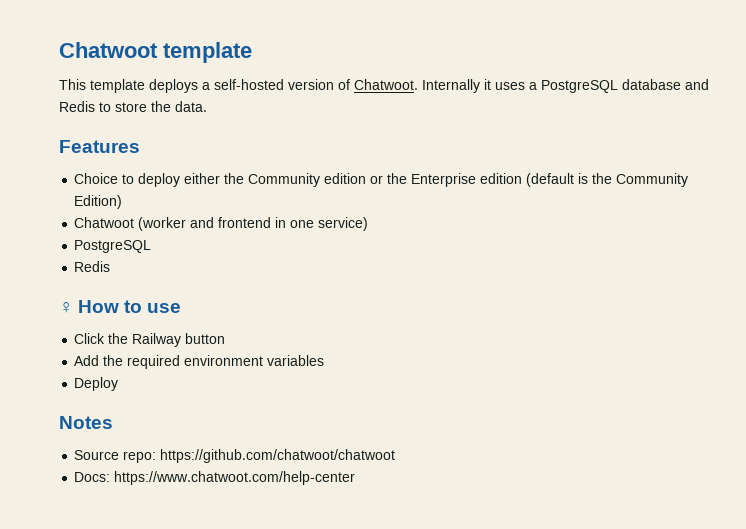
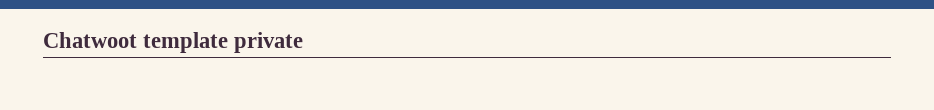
[59,79,709,93] [59,101,207,112] [59,140,140,153] [74,173,689,187] [74,195,123,209] [74,217,369,231] [74,240,152,253] [74,261,111,272] [59,300,182,313] [74,333,226,347] [74,355,325,369] [74,377,119,391] [59,416,113,429] [74,449,396,463] [74,471,356,485] // This template deploys a self-hosted version of Chatwoot. Internally it uses a PostgreSQL database and Redis to store the data. // Features // Choice to deploy either the Community edition or the Enterprise edition (default is the Community Edition) // Chatwoot (worker and frontend in one service) // PostgreSQL // Redis // ♀ How to use // Click the Railway button // Add the required environment variables // Deploy // Notes // Source repo: https://github.com/chatwoot/chatwoot // Docs: https://www.chatwoot.com/help-center -> [234,32,304,53] private

